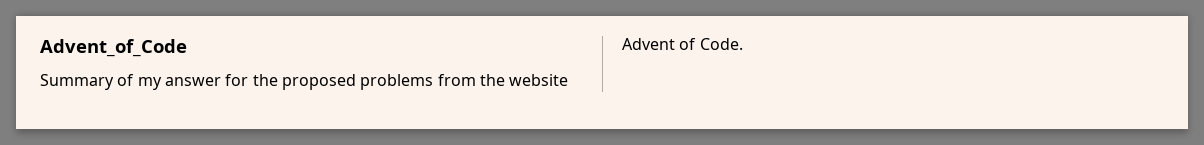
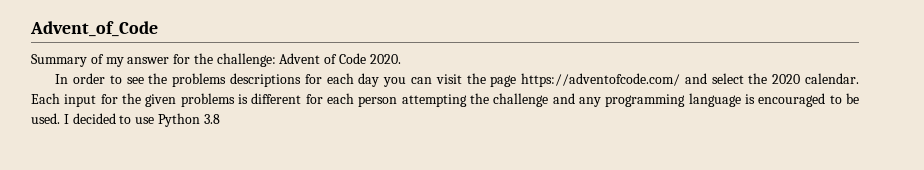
[281,74,569,90] [622,38,743,50] proposed problems from the website Advent of Code. -> [216,53,401,67] [55,73,859,87] [31,93,860,107] [31,113,220,127] challenge: Advent of Code 2020. // In order to see the problems descriptions for each day you can visit the page https://adventofcode.com/ and select the 2020 calendar. Each input for the given problems is different for each person attempting the challenge and any programming language is encouraged to be used. I decided to use Python 3.8

